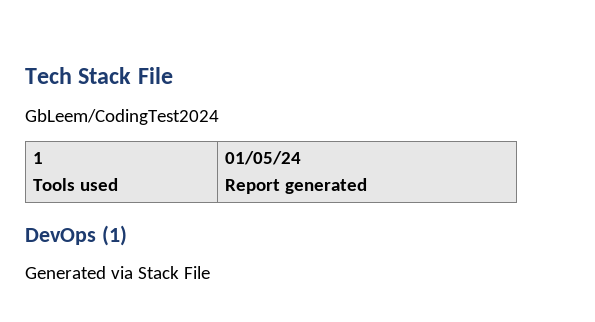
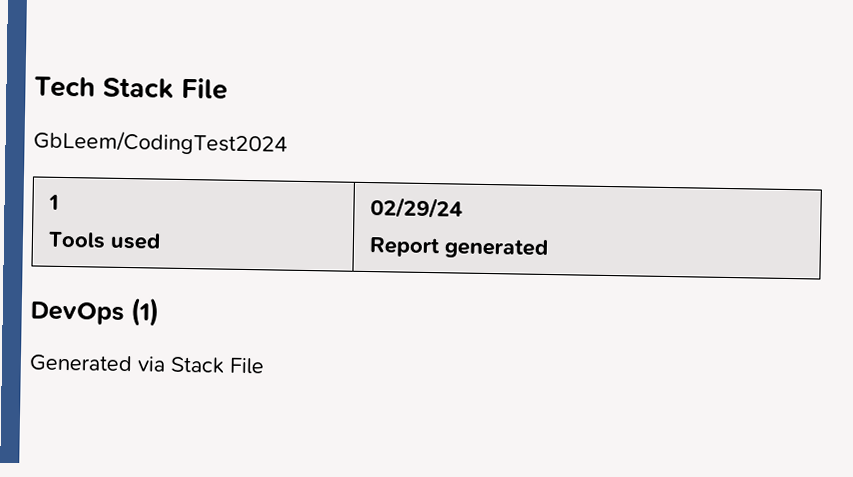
[225,151,302,165] 01/05/24 -> [370,197,464,219] 02/29/24

